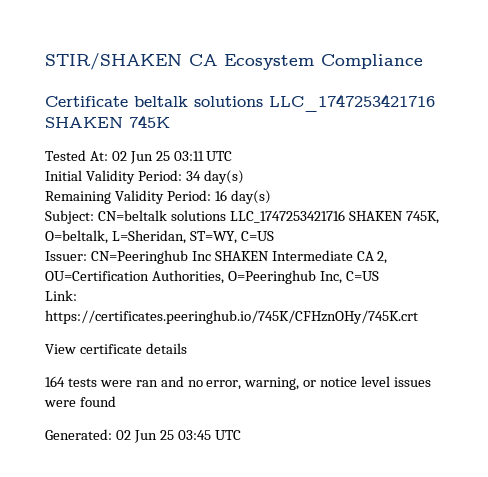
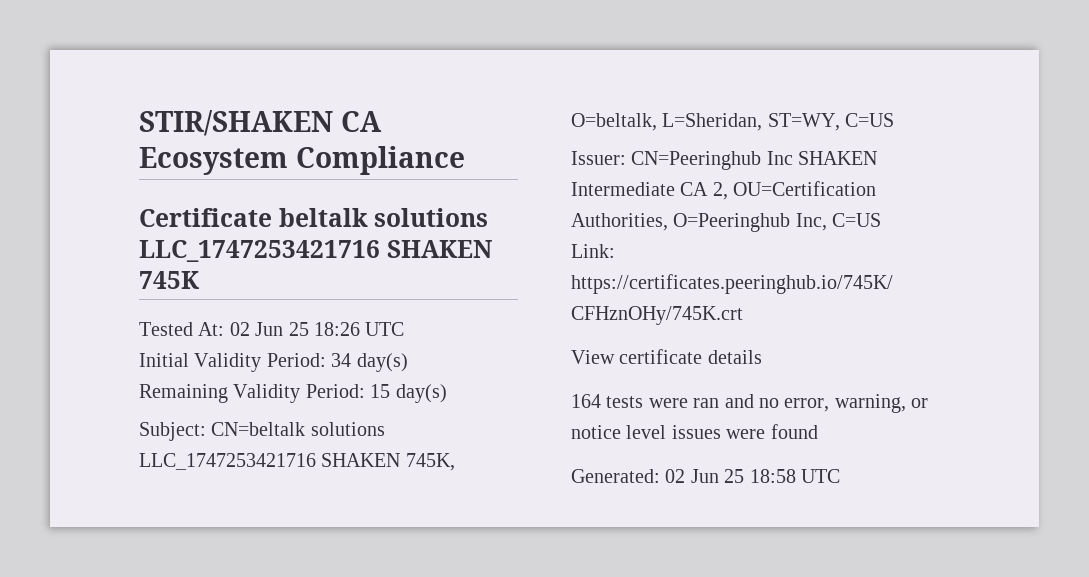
[173,151,204,161] 03:11 -> [314,322,360,336] 18:26
[214,190,227,201] 16 -> [370,384,391,398] 15
[177,430,211,440] 03:45 -> [749,469,796,483] 18:58

